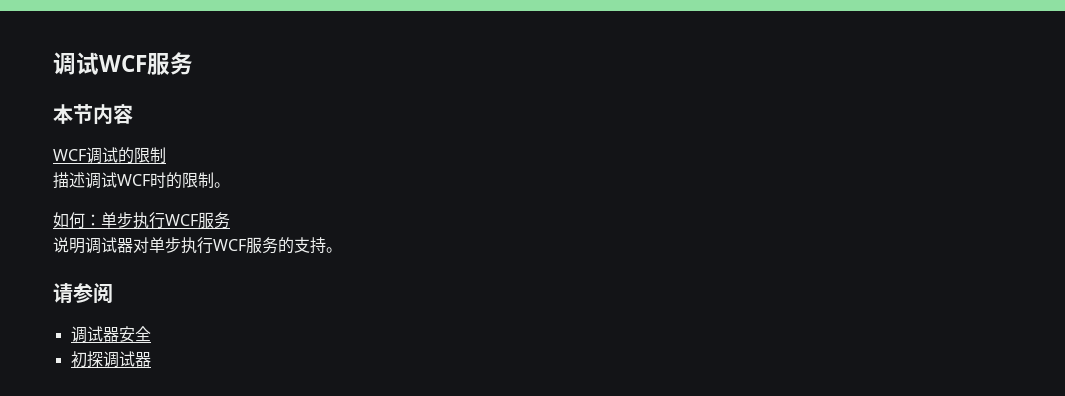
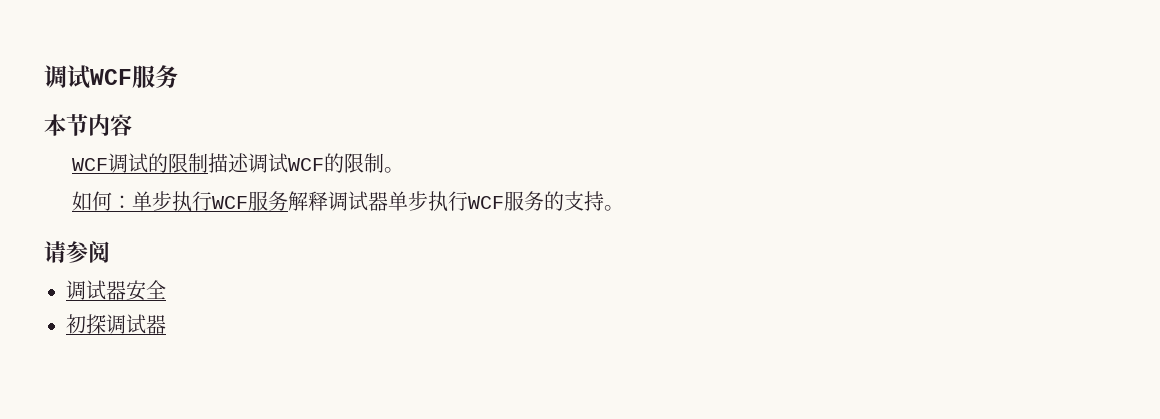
(166, 155) // -> (208, 163) none
[150,172,166,188] 时 -> (324, 164) none
[53,237,149,254] // 说明调试器对 -> [287,191,388,211] 解释调试器

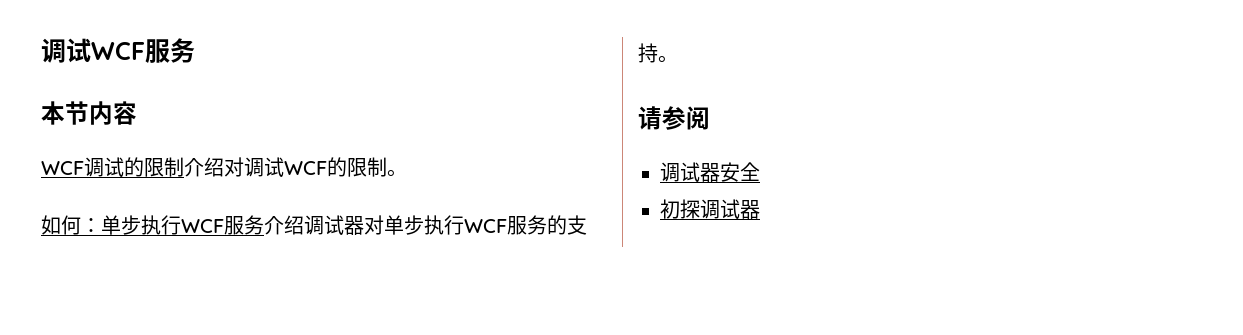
[207,153,249,173] 描述 -> [184,157,244,177] 介绍对
[287,191,388,211] 解释调试器 -> [264,215,384,235] 介绍调试器对

